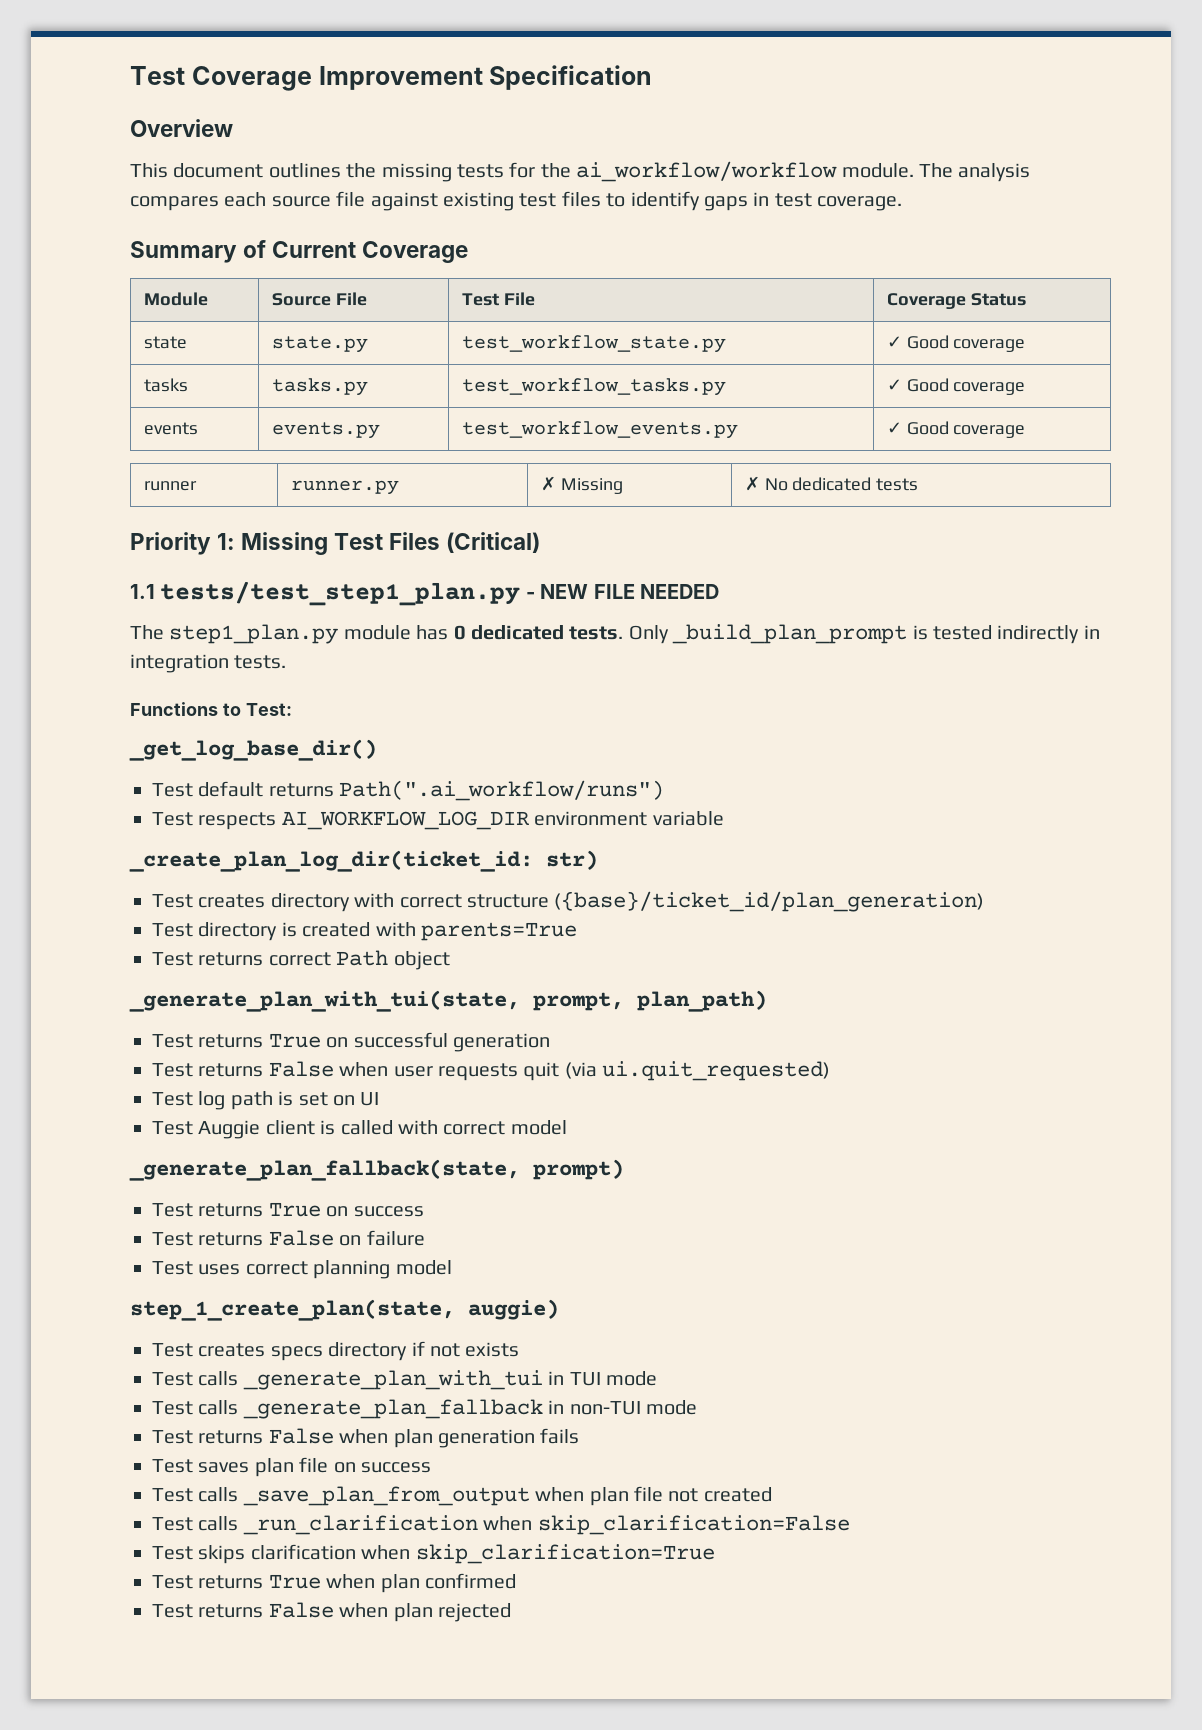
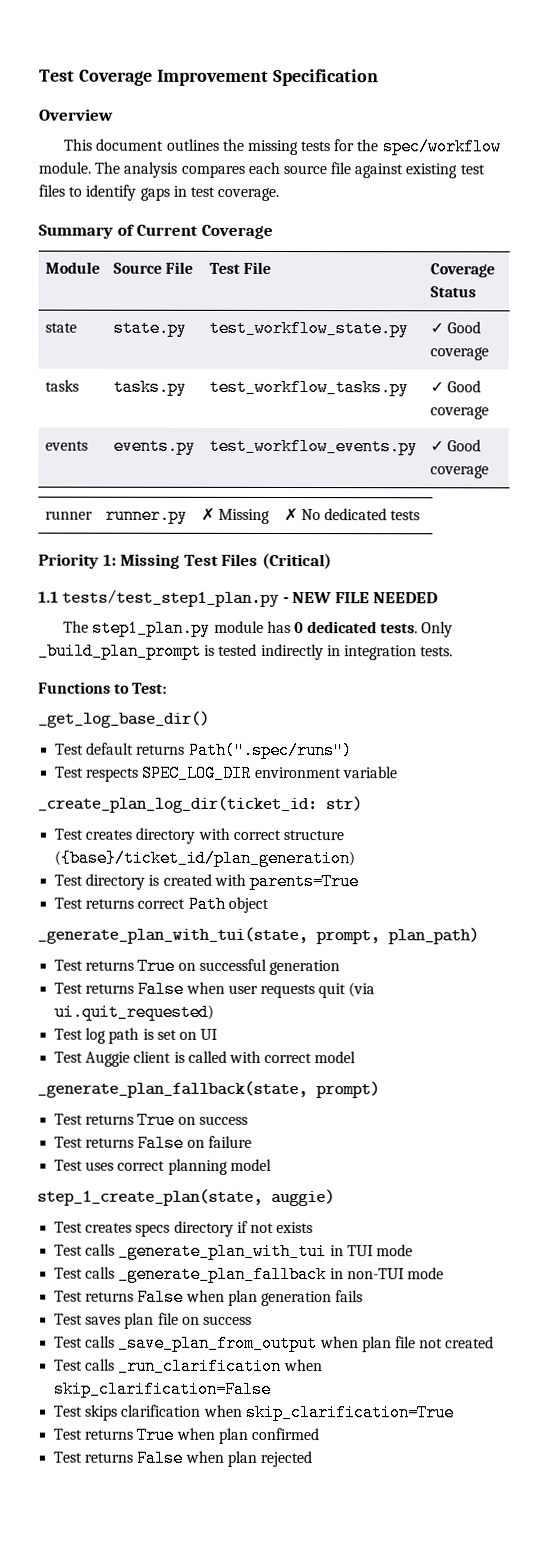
[576,161,838,182] ai_workflow/workflow -> [381,138,501,156] spec/workflow
[339,780,665,801] Path(".ai_workflow/runs") -> [188,741,353,760] Path(".spec/runs")
[281,811,530,830] AI_WORKFLOW_LOG_DIR -> [141,764,253,782] SPEC_LOG_DIR

